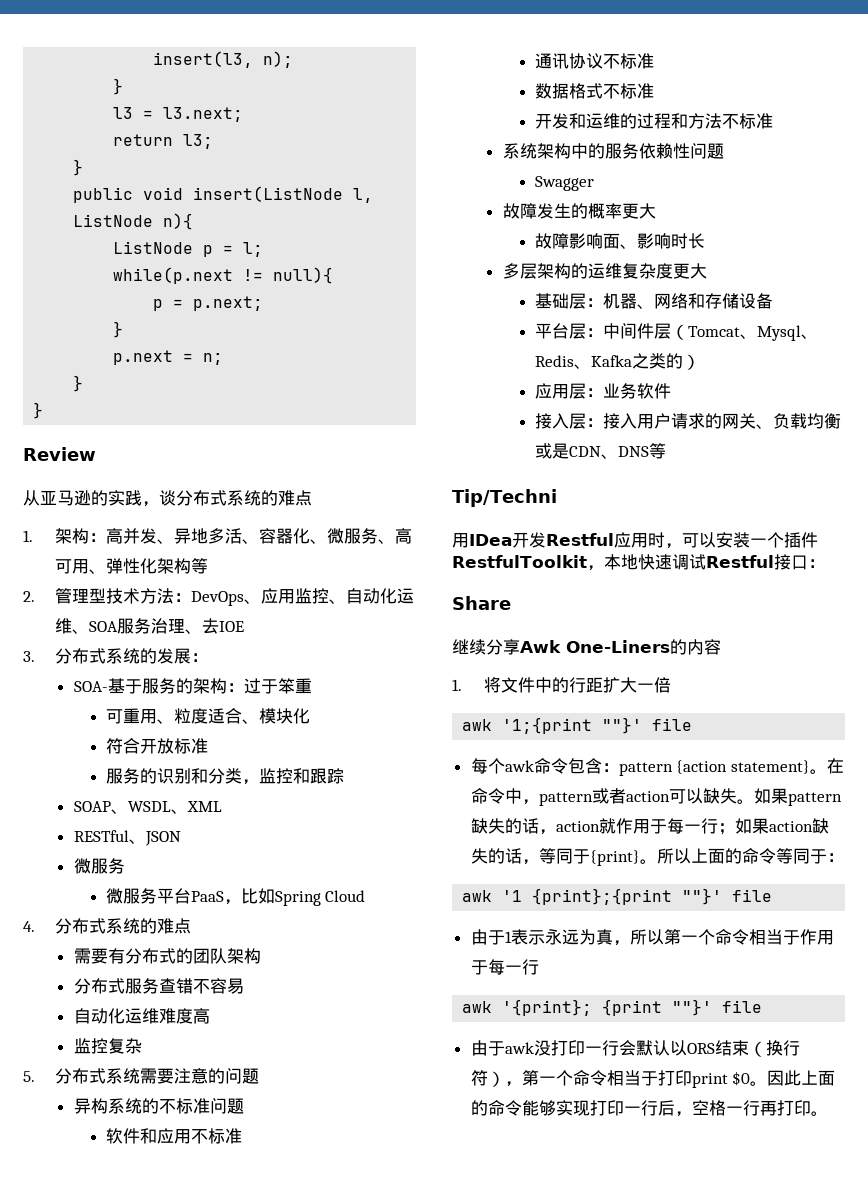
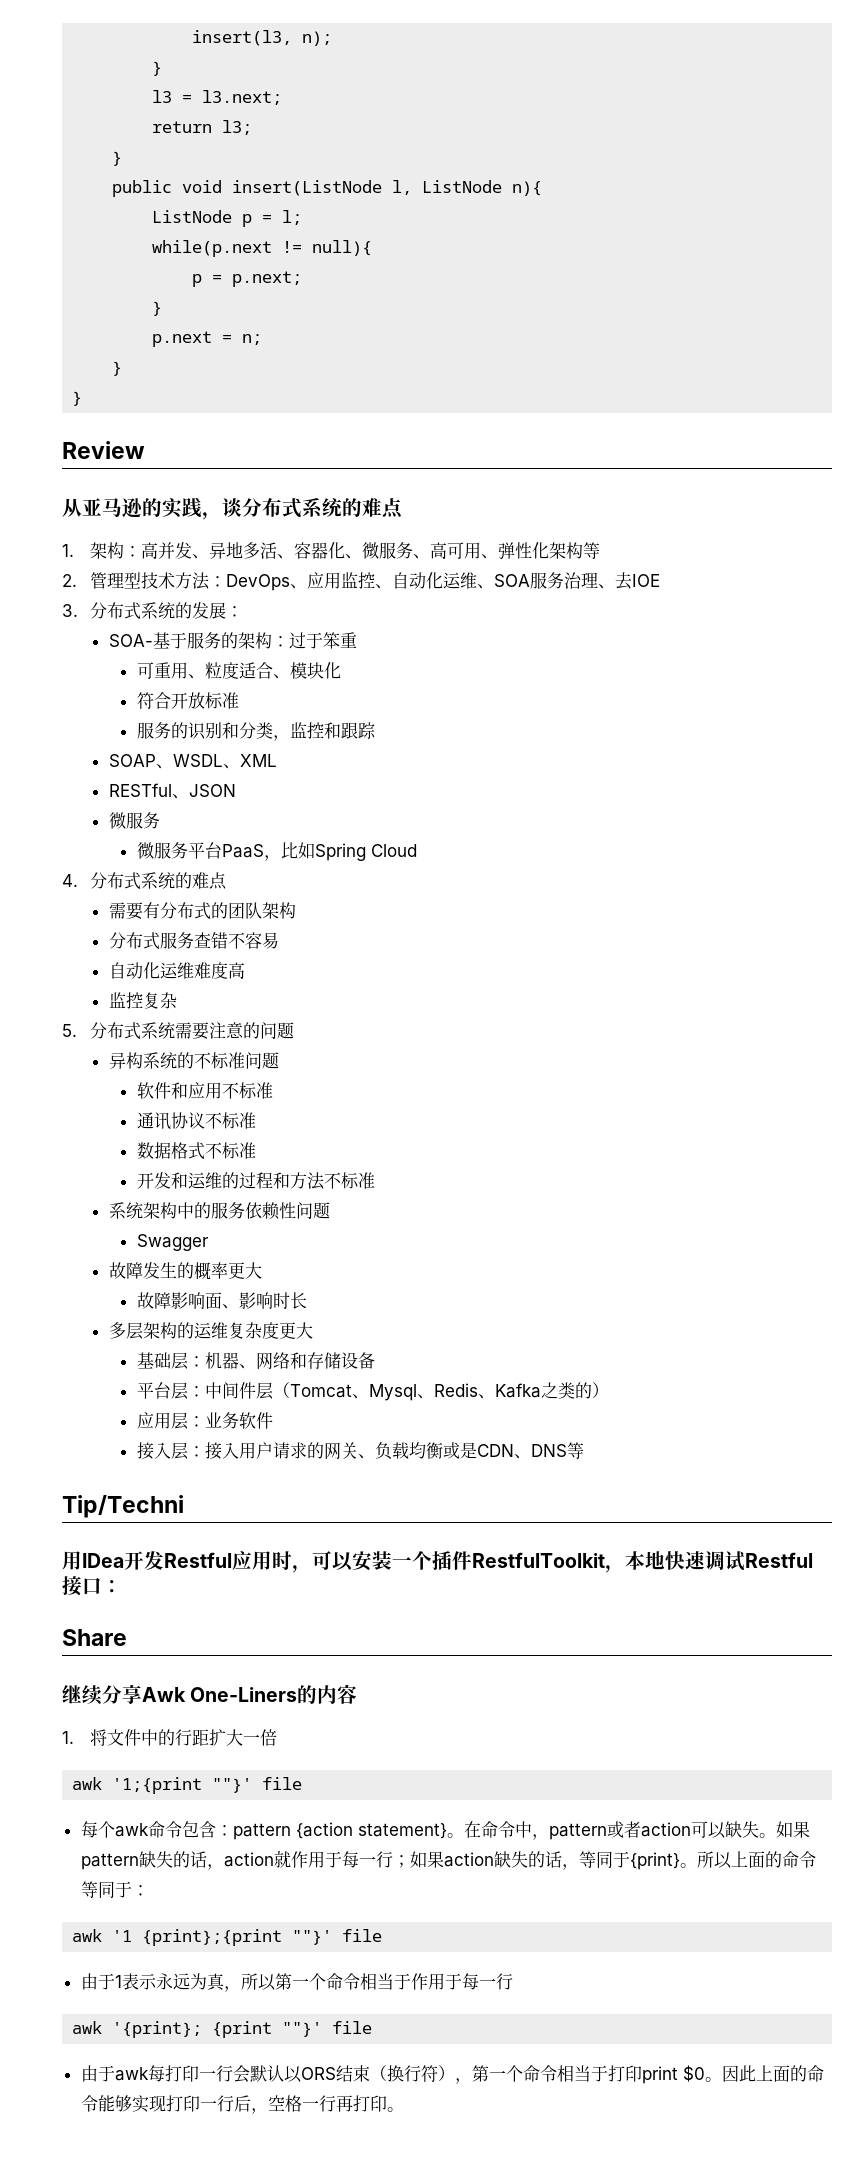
[533,1040,551,1056] 没 -> [147,2065,165,2082] 每

